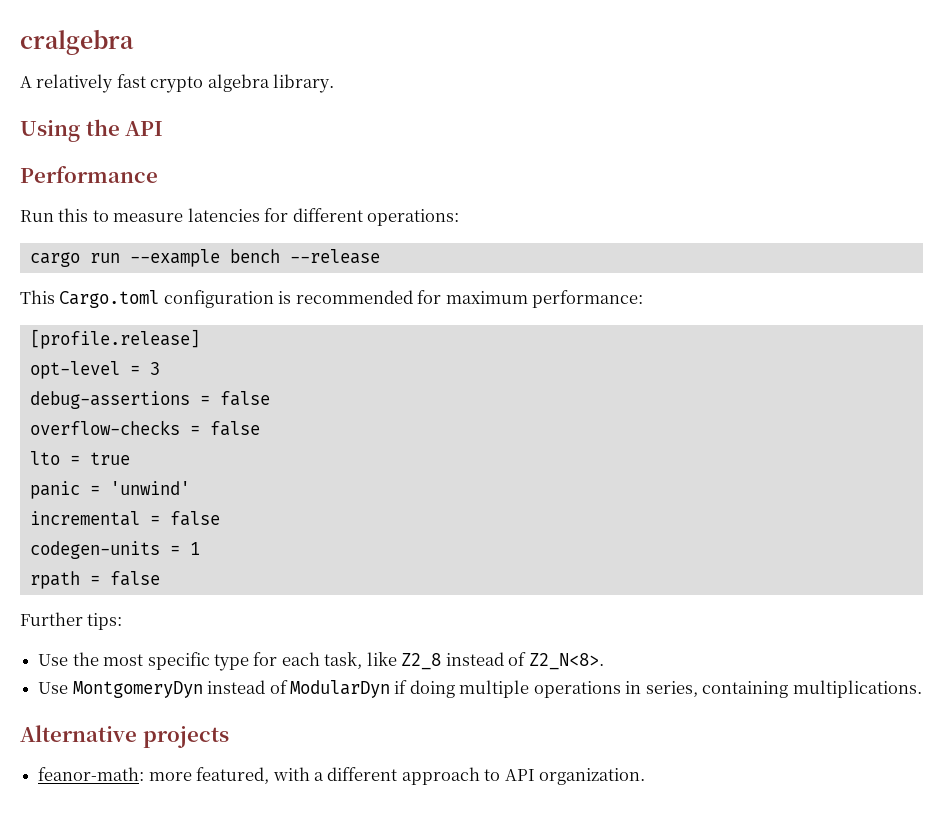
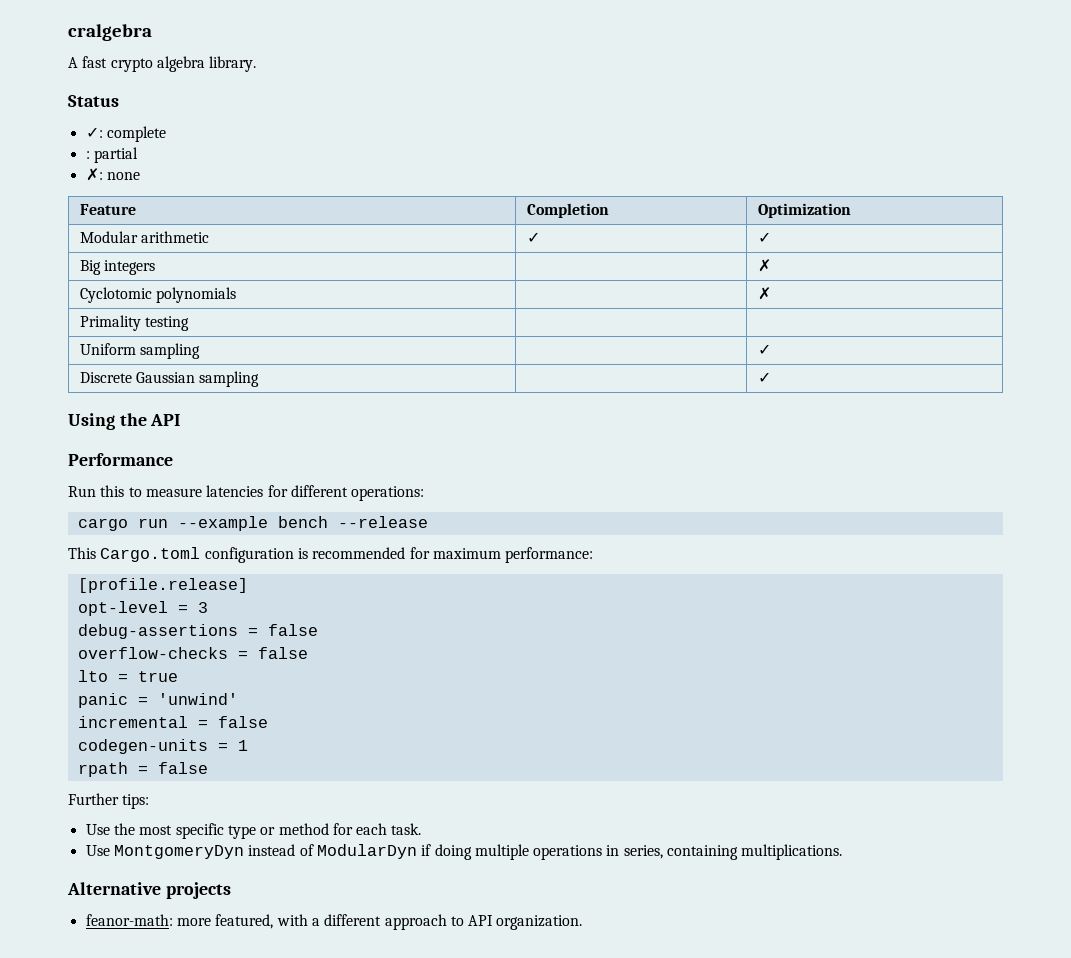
[36,74,114,93] relatively -> (78, 62) none
(335, 83) none -> [68,95,119,107] [85,126,166,142] [85,147,138,163] [85,168,140,181] [79,204,136,215] [526,203,609,218] [757,203,851,218] [79,231,210,243] [526,232,540,243] [757,232,771,243] [79,260,156,275] [757,259,771,272] [79,287,237,303] [757,287,771,300] [79,315,190,331] [79,343,201,359] [757,344,771,355] [79,371,260,387] [757,372,771,383] // Status // ✓: complete // : partial // ✗: none // Feature | Completion | Optimization // Modular arithmetic | ✓ | ✓ // Big integers | | ✗ // Cyclotomic polynomials | | ✗ // Primality testing | | // Uniform sampling | | ✓ // Discrete Gaussian sampling | | ✓
[253,652,604,670] for each task, like Z2_8 instead of Z2_N<8>. -> [260,823,422,835] or method for each task.

